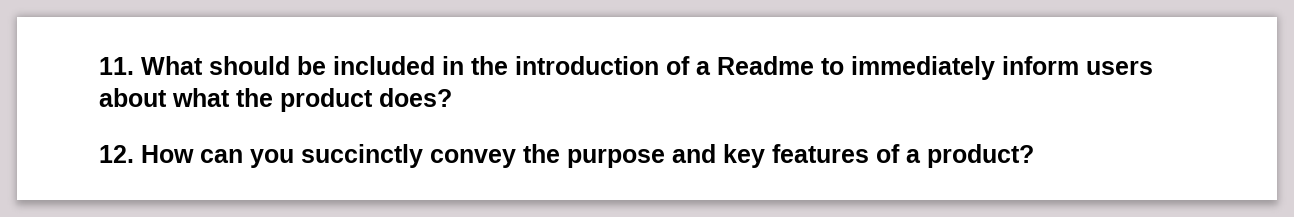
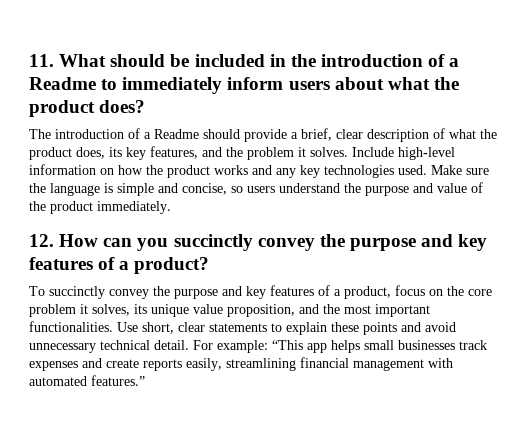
(452, 97) none -> [29,128,497,142] [29,146,455,160] [29,164,489,178] [29,182,483,196] [29,201,171,214] // The introduction of a Readme should provide a brief, clear description of what the product does, its key features, and the problem it solves. Include high-level information on how the product works and any key technologies used. Make sure the language is simple and concise, so users understand the purpose and value of the product immediately.
(1034, 156) none -> [29,285,492,299] [29,304,430,317] [29,321,456,335] [29,340,487,353] [29,357,453,371] [29,375,145,386] // To succinctly convey the purpose and key features of a product, focus on the core problem it solves, its unique value proposition, and the most important functionalities. Use short, clear statements to explain these points and avoid unnecessary technical detail. For example: “This app helps small businesses track expenses and create reports easily, streamlining financial management with automated features.”

